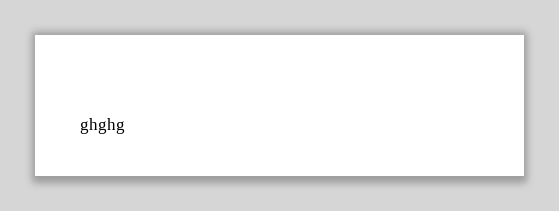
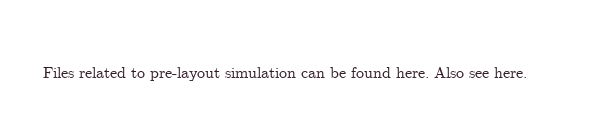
[80,118,125,134] ghghg -> [43,67,527,81] Files related to pre-layout simulation can be found here. Also see here.

